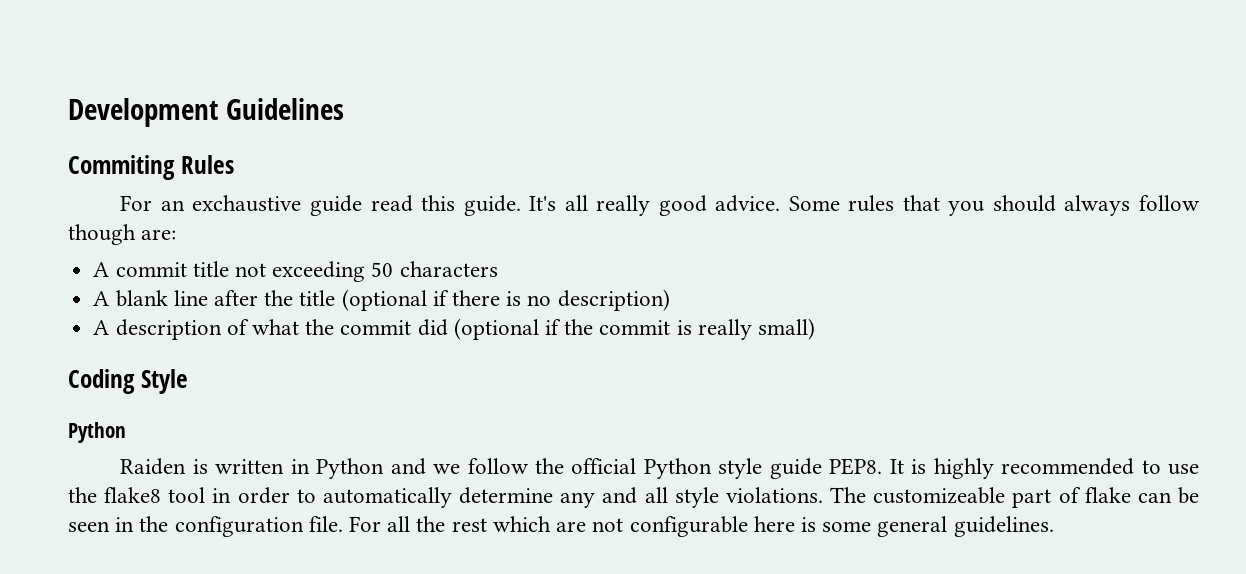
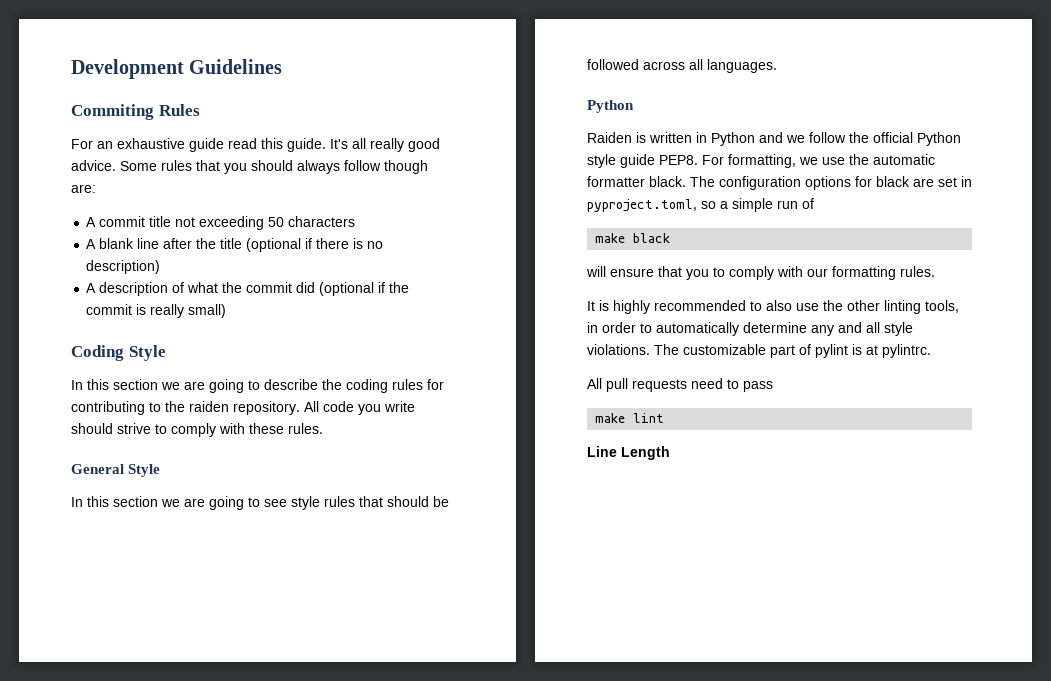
[192,195,302,212] exchaustive -> [117,138,185,149] exhaustive
(188, 381) none -> [71,379,444,393] [71,401,415,415] [71,423,323,437] [71,464,161,477] [71,496,449,510] [587,59,777,73] // In this section we are going to describe the coding rules for contributing to the raiden repository. All code you write should strive to comply with these rules. // General Style // In this section we are going to see style rules that should be followed across all languages.
(883, 466) none -> [702,154,935,168] [587,176,972,190] [587,198,814,212] [595,233,671,243] [586,266,935,280] For formatting, we use the automatic formatter black. The configuration options for black are set in pyproject.toml, so a simple run of // make black // will ensure that you to comply with our formatting rules. //
[1168,464,1199,475] [68,487,206,503] use the flake8 tool -> [766,300,959,314] also use the other linting tools,
[873,487,1006,504] customizeable -> [683,344,766,355] customizable
[1084,487,1199,504] [68,516,1054,537] flake can be seen in the configuration file. For all the rest which are not configurable here is some general guidelines. -> [815,344,931,358] [587,378,773,392] [595,413,665,423] [587,446,670,460] pylint is at pylintrc. // All pull requests need to pass // make lint // Line Length

